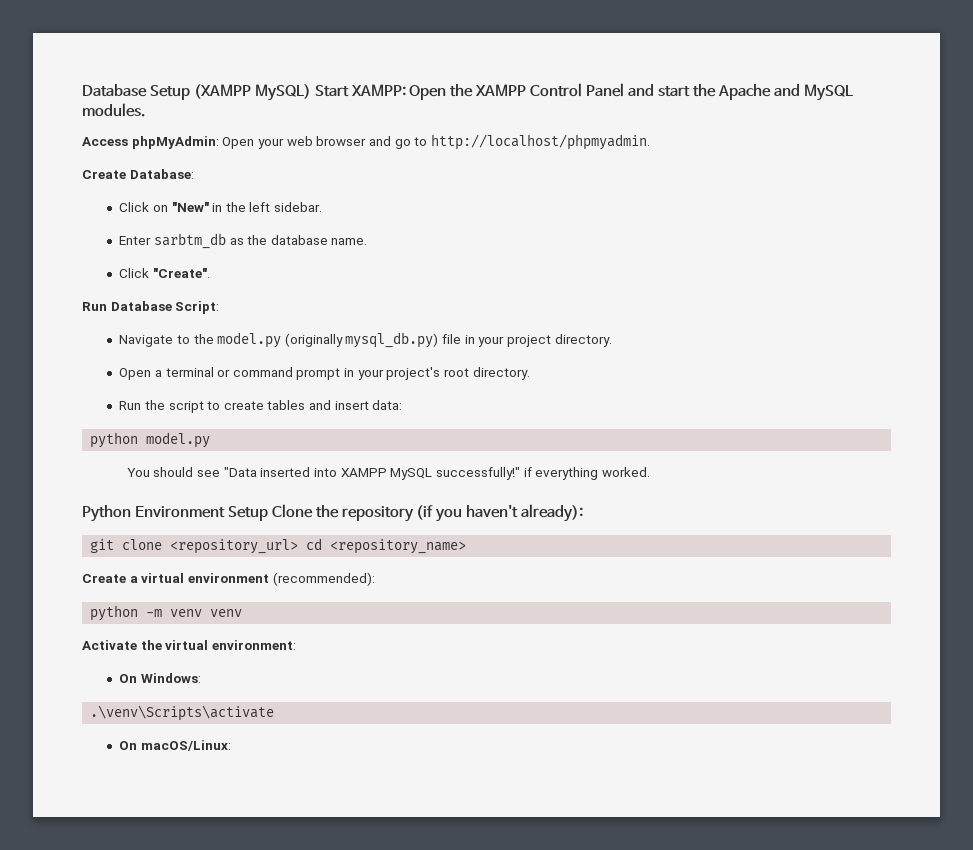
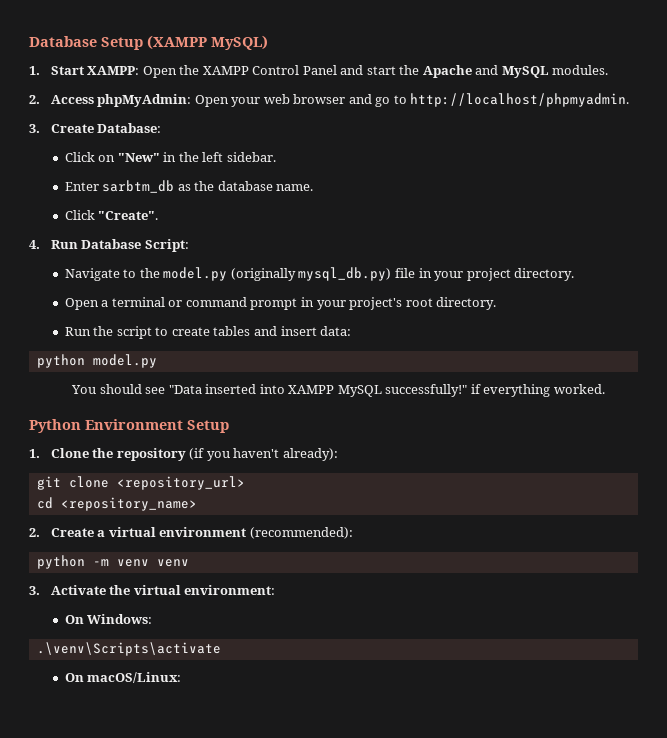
(311, 92) none -> [29,66,40,75] // 1.
(145, 110) none -> [29,95,40,104] 2.
(650, 142) none -> [29,124,40,133] 3.
(210, 273) none -> [29,240,40,249] 4.
(268, 513) none -> [29,449,40,458] // 1.
(299, 546) none -> (245, 483) //
(467, 546) none -> [29,528,40,537] 2.
(243, 613) none -> [29,586,40,595] 3.

